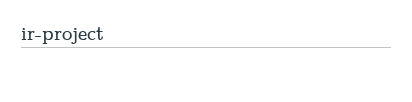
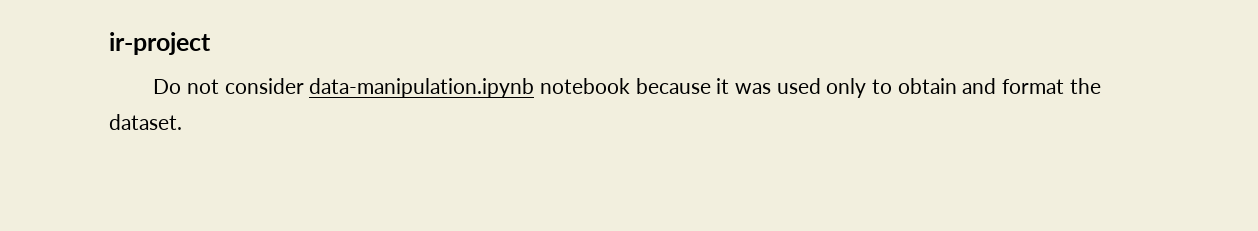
(104, 35) none -> [153,78,1101,98] [109,114,182,130] // Do not consider data-manipulation.ipynb notebook because it was used only to obtain and format the dataset.

